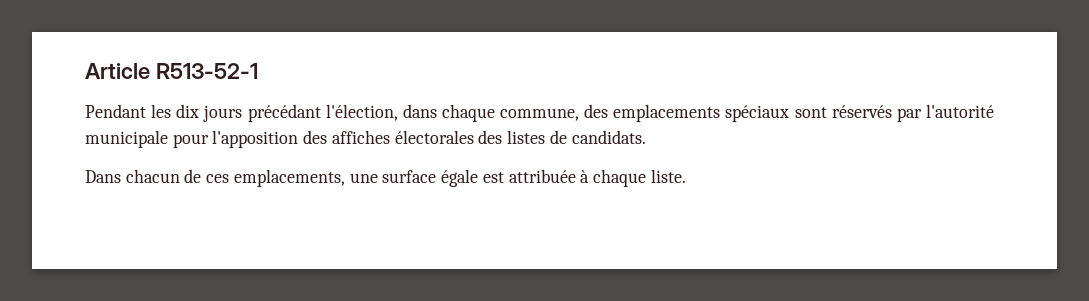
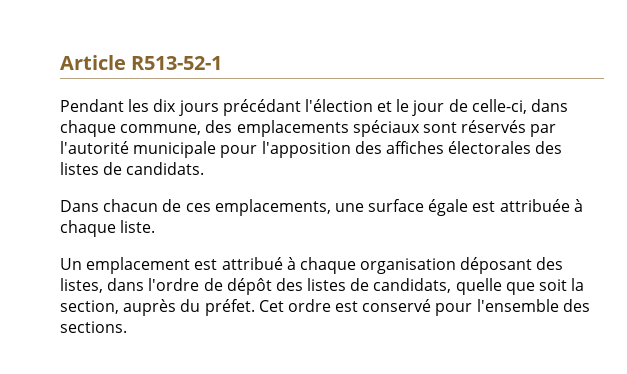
[325,104,398,121] l'élection, -> [304,99,527,116] l'élection et le jour de celle-ci,
(686, 176) none -> [60,257,564,274] [60,278,585,295] [60,299,590,316] [60,321,127,333] // Un emplacement est attribué à chaque organisation déposant des listes, dans l'ordre de dépôt des listes de candidats, quelle que soit la section, auprès du préfet. Cet ordre est conservé pour l'ensemble des sections.

